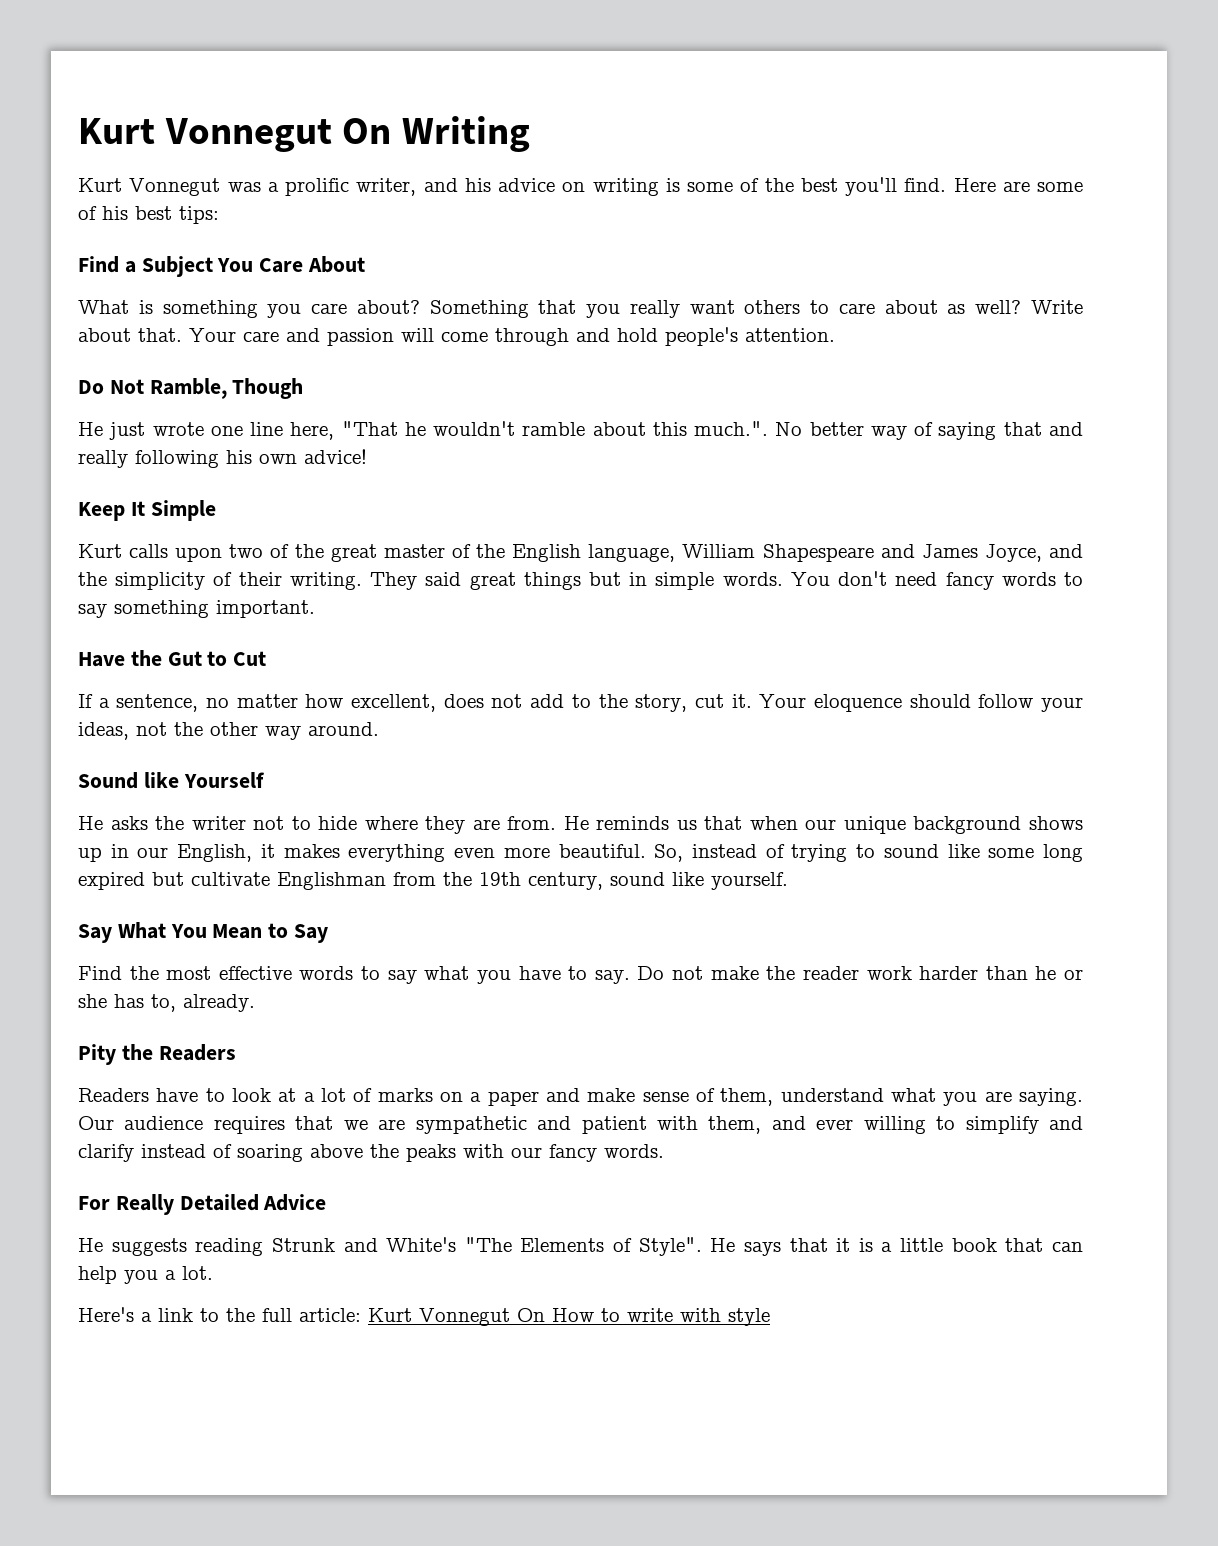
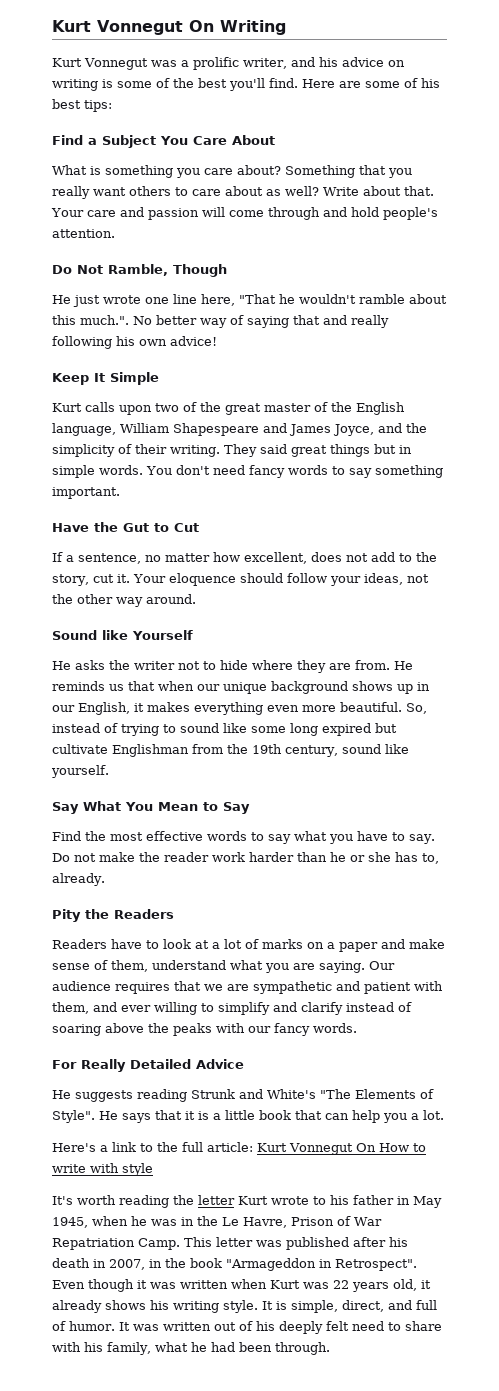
(770, 1317) none -> [52,1195,442,1208] [52,1216,382,1228] [52,1237,408,1250] [52,1258,417,1271] [52,1279,431,1292] [52,1300,437,1313] [52,1321,442,1334] [52,1342,330,1355] // It's worth reading the letter Kurt wrote to his father in May 1945, when he was in the Le Havre, Prison of War Repatriation Camp. This letter was published after his death in 2007, in the book "Armageddon in Retrospect". Even though it was written when Kurt was 22 years old, it already shows his writing style. It is simple, direct, and full of humor. It was written out of his deeply felt need to share with his family, what he had been through.

